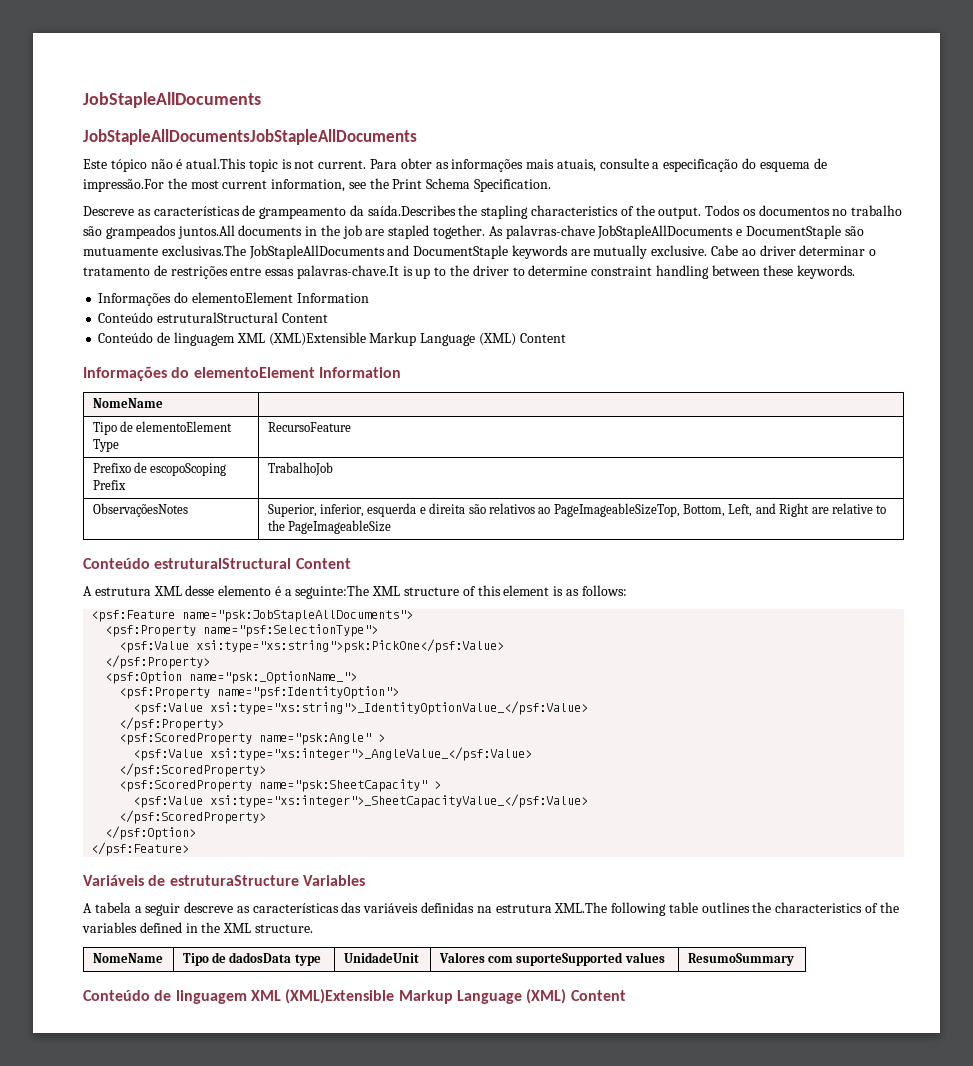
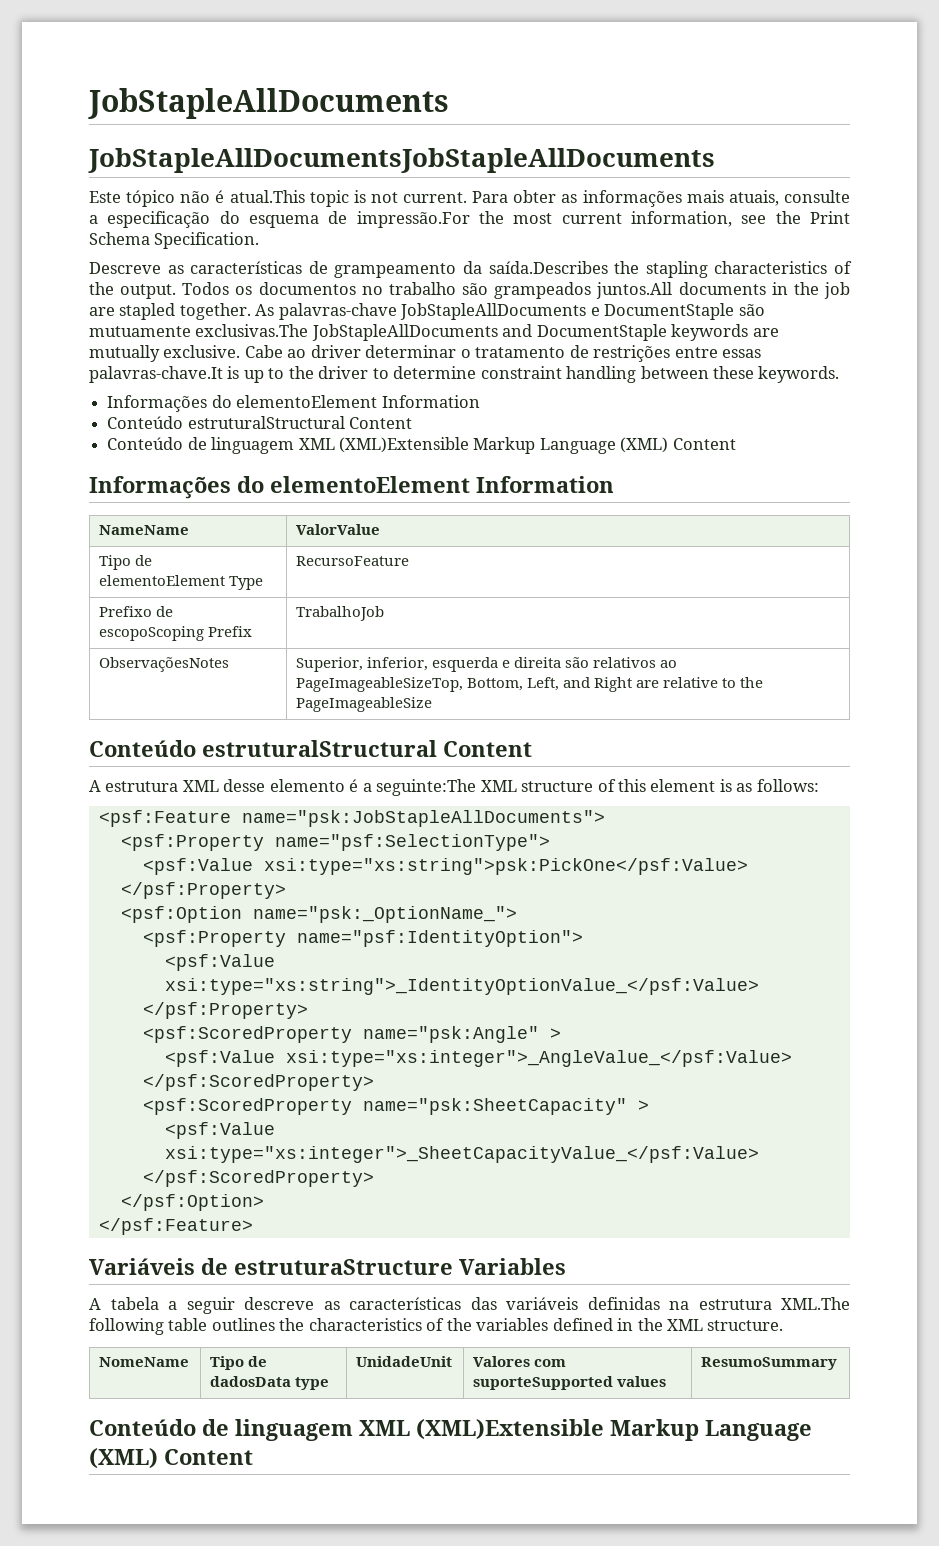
[92,398,163,408] NomeName | -> [99,525,190,535] [296,524,381,535] NameName | ValorValue

